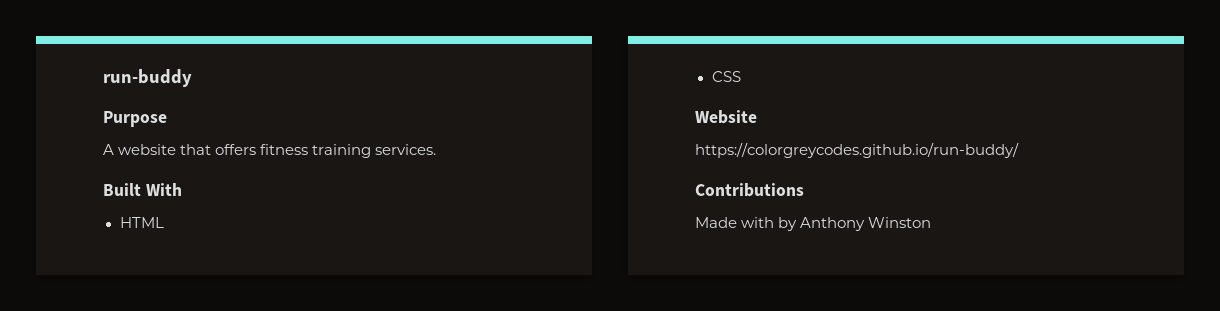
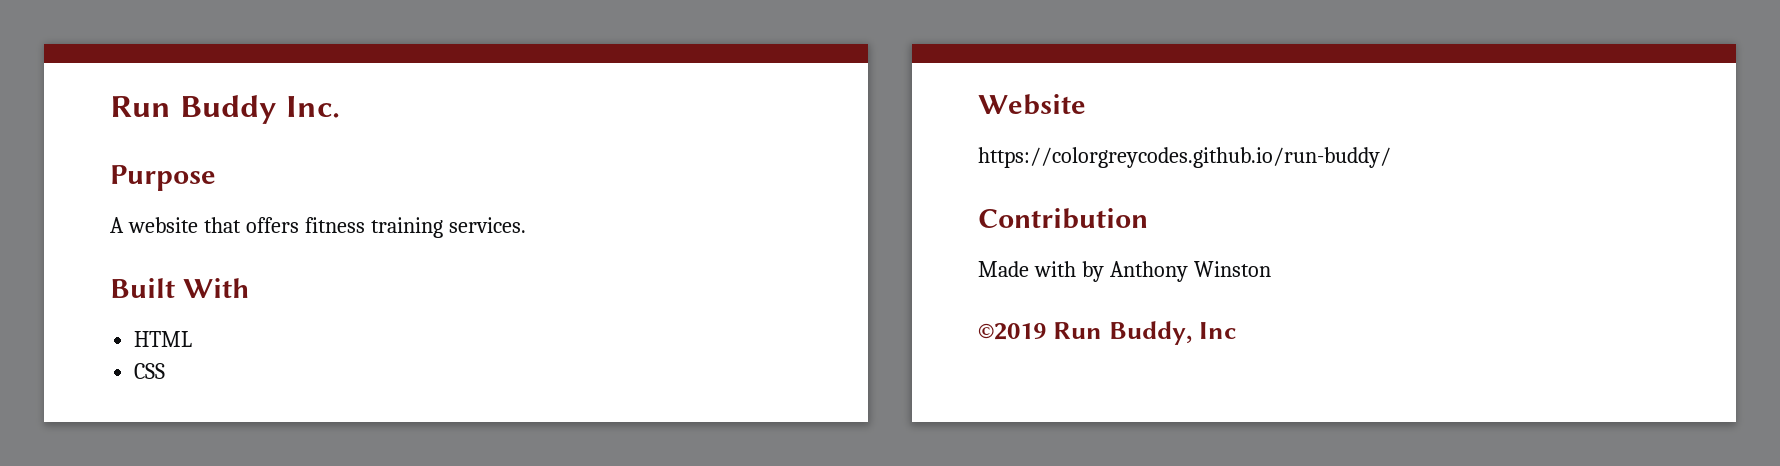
[103,69,192,87] run-buddy -> [110,95,340,124] Run Buddy Inc.
[695,183,804,197] Contributions -> [978,208,1148,229] Contribution
(932, 222) none -> [978,321,1237,345] // ©2019 Run Buddy, Inc

